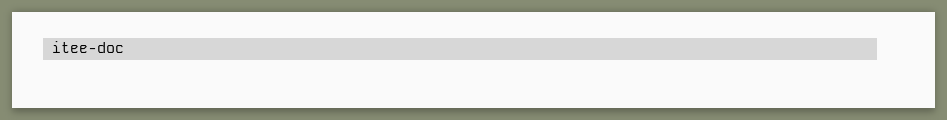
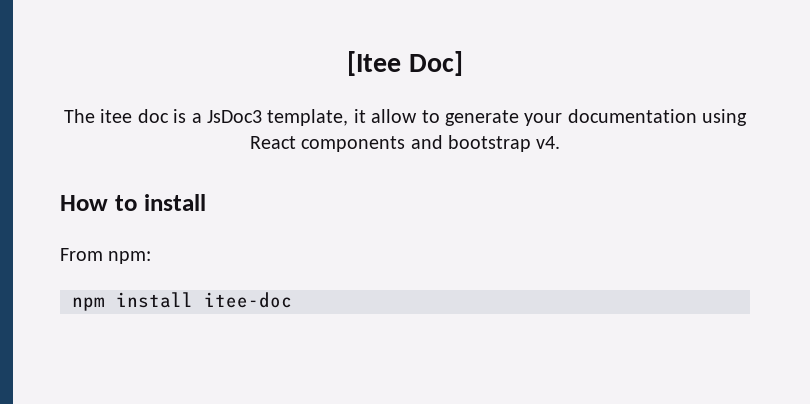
(52, 47) none -> [347,51,463,76] [63,109,748,126] [249,135,561,152] [60,194,206,211] [60,248,152,264] [72,292,193,311] [Itee Doc] // The itee doc is a JsDoc3 template, it allow to generate your documentation using React components and bootstrap v4. // How to install // From npm: // npm install

